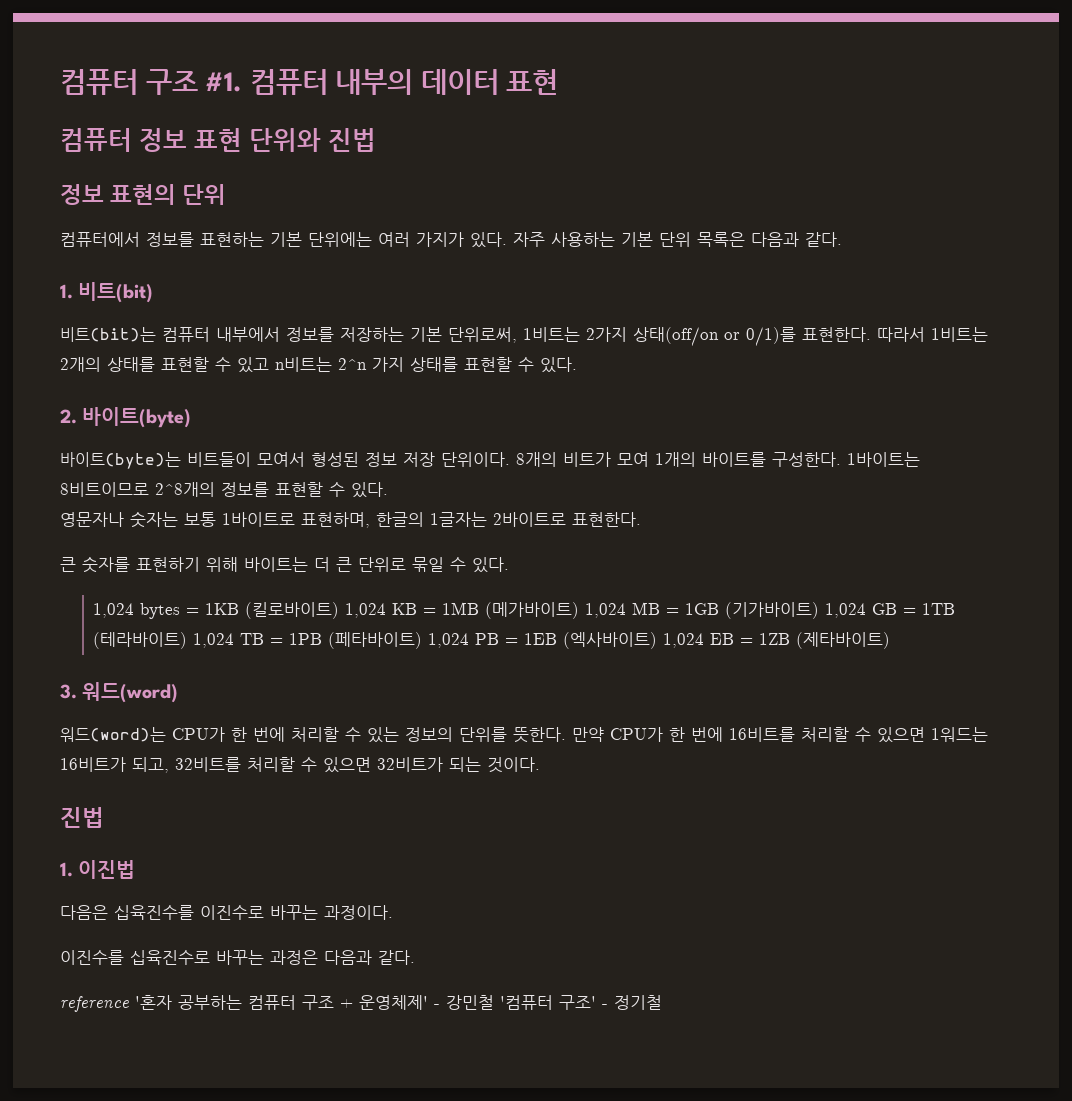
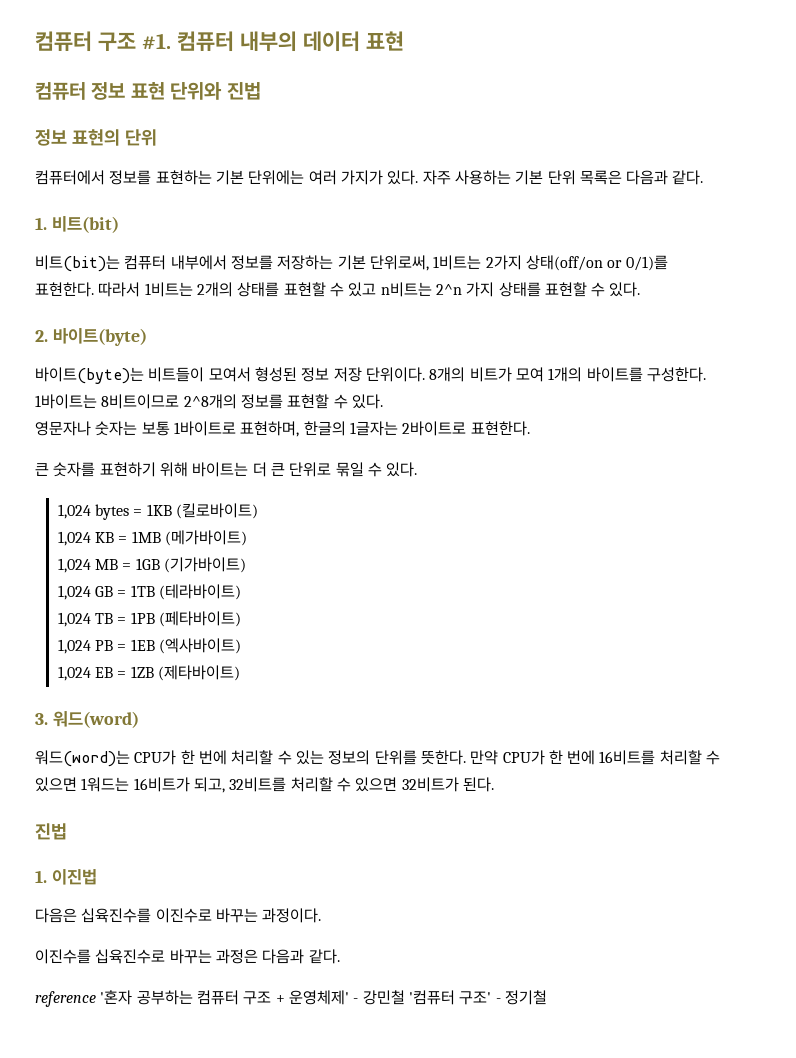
(340, 610) none -> (258, 511) //
(580, 610) none -> (247, 538) //
(820, 610) none -> (246, 565) //
(188, 640) none -> (241, 592) //
(423, 640) none -> (241, 619) //
(658, 640) none -> (241, 646) //
[449,757,540,773] 되는 것이다. -> [462,777,494,792] 된다.

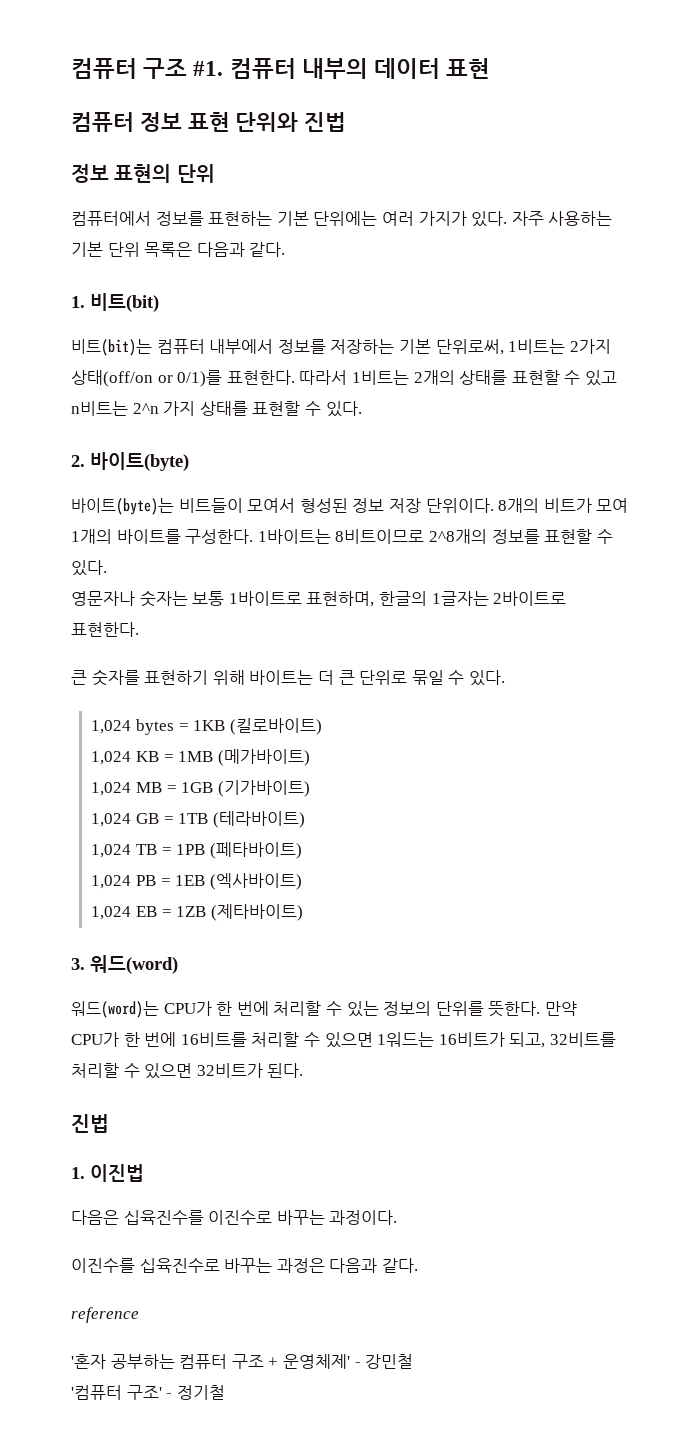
(96, 999) none -> (139, 1315) //
(405, 997) none -> (414, 1361) //

